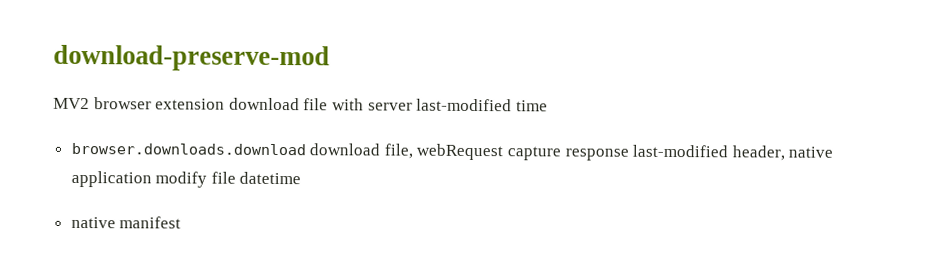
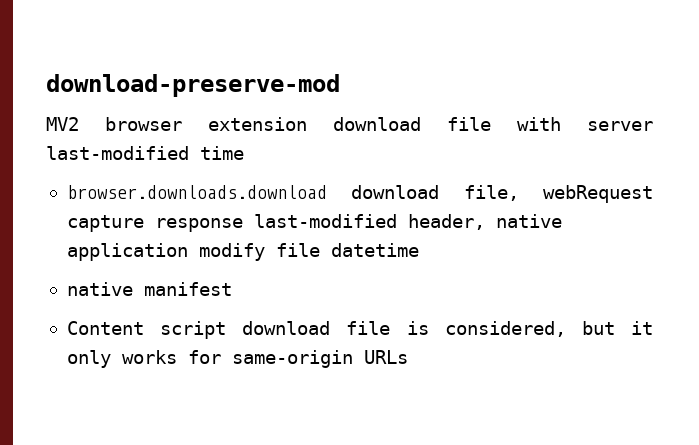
(182, 222) none -> [66,321,653,339] [66,350,408,368] // Content script download file is considered, but it only works for same-origin URLs

